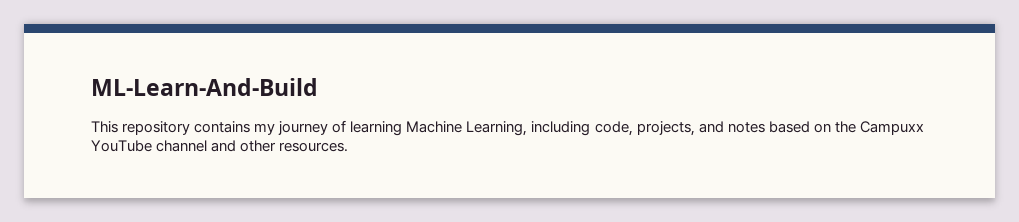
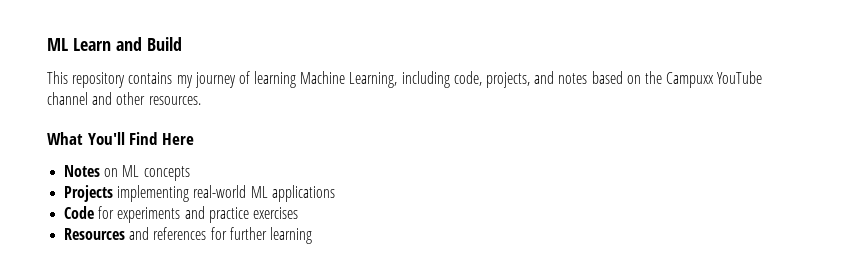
[91,78,318,96] ML-Learn-And-Build -> [47,37,182,51] ML Learn and Build
(349, 147) none -> [47,132,194,145] [64,165,190,181] [64,185,335,202] [64,206,298,223] [64,227,312,244] // What You'll Find Here // Notes on ML concepts // Projects implementing real-world ML applications // Code for experiments and practice exercises // Resources and references for further learning

